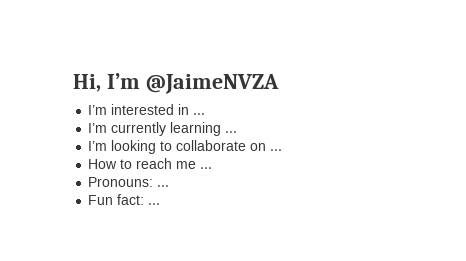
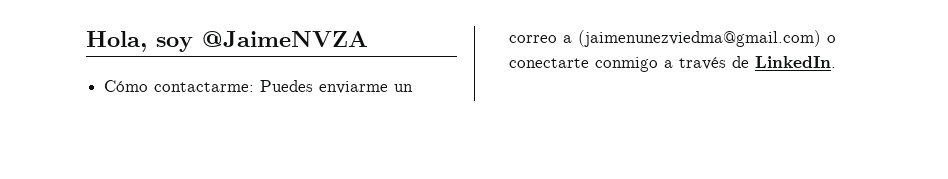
[73,73,140,92] Hi, I’m -> [86,31,193,52] Hola, soy
[88,104,206,115] [88,122,238,136] [88,140,283,154] [88,158,213,169] [88,177,170,187] [88,194,161,205] I’m interested in ... // I’m currently learning ... // I’m looking to collaborate on ... // How to reach me ... // Pronouns: ... // Fun fact: ... -> [104,80,414,94] [509,30,837,47] [509,56,837,72] Cómo contactarme: Puedes enviarme un correo a (jaimenunezviedma@gmail.com) o conectarte conmigo a través de LinkedIn.

